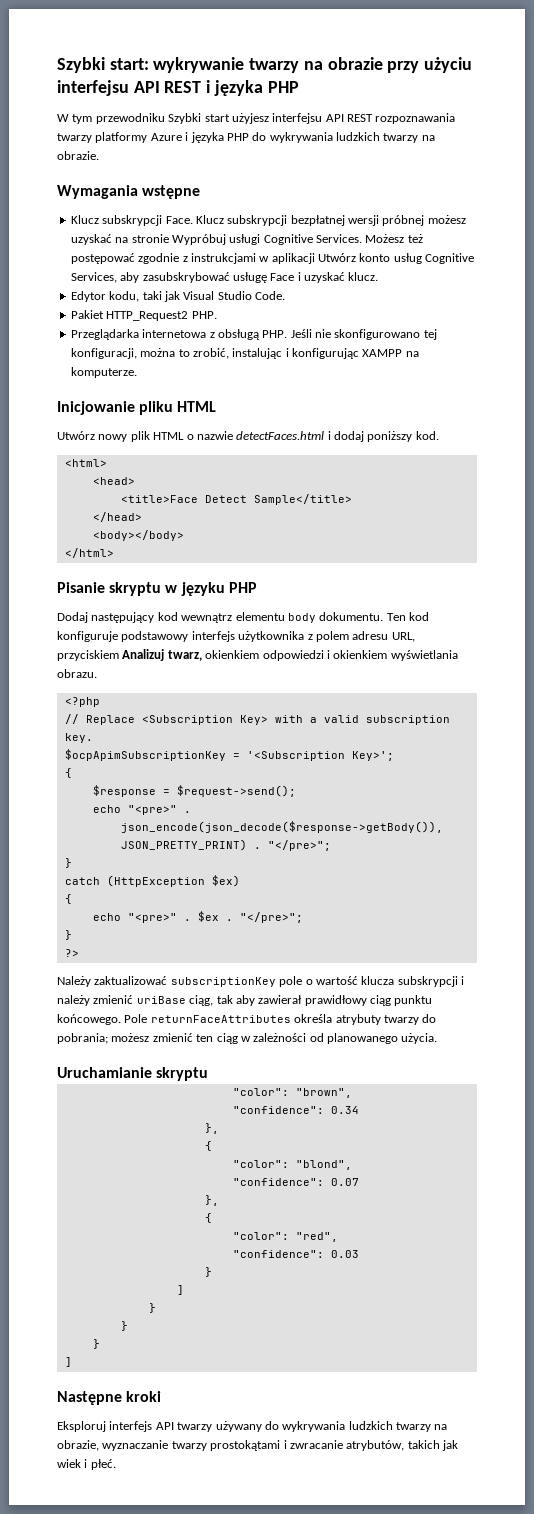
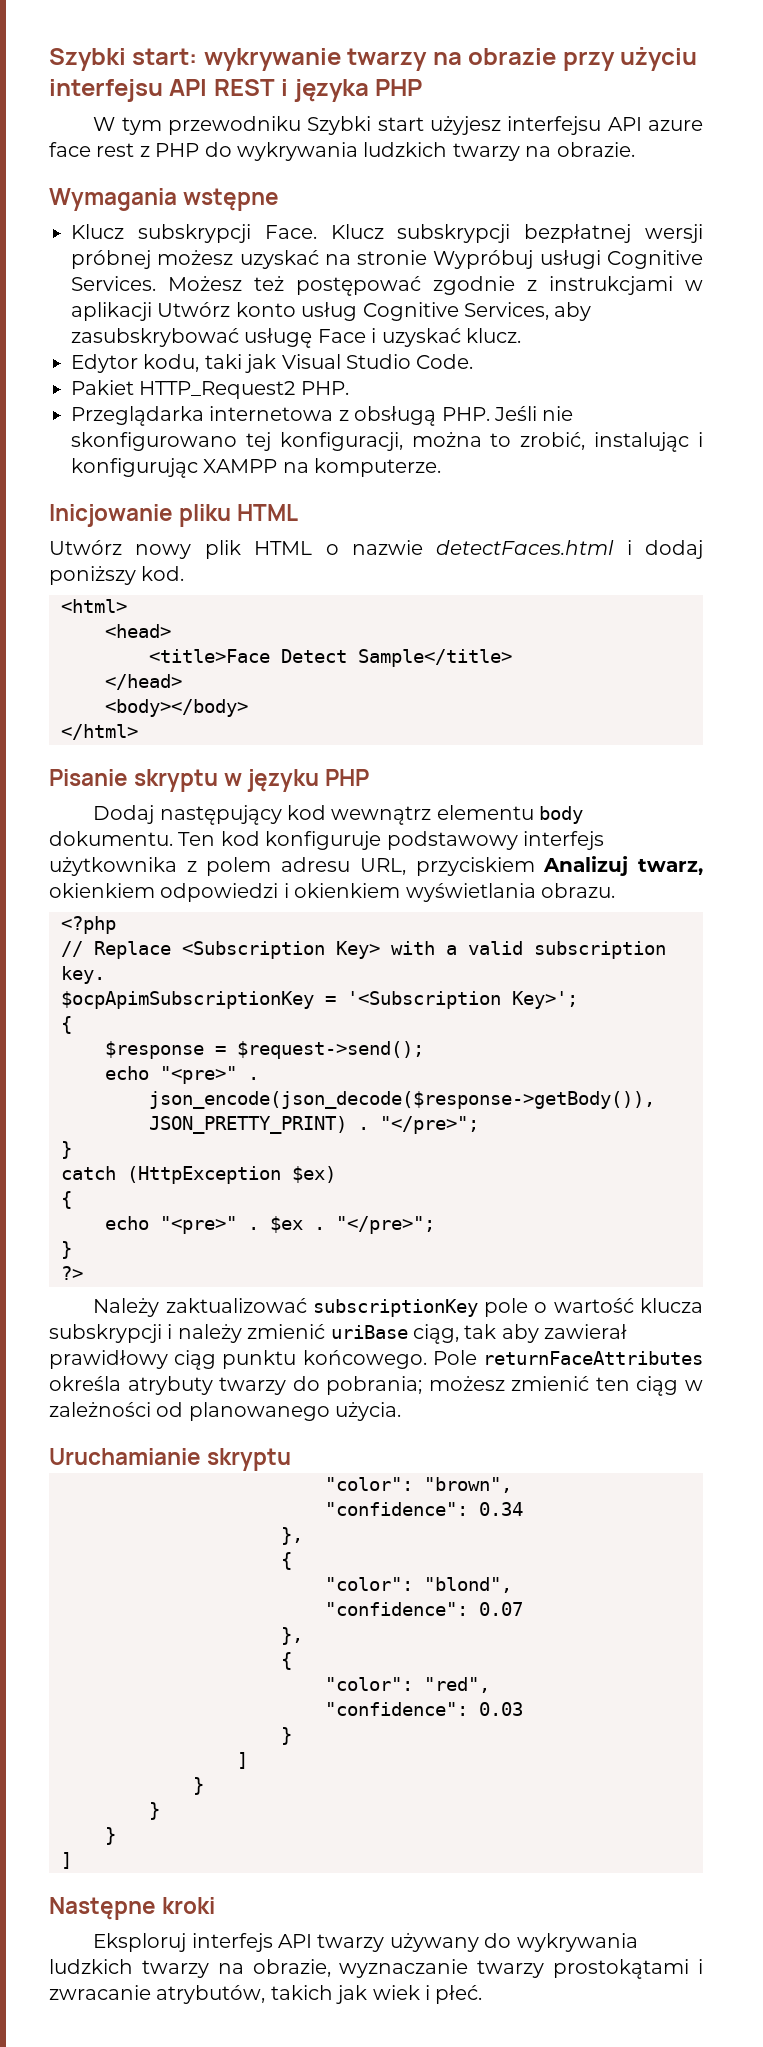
[347,113,456,124] [57,132,224,143] REST rozpoznawania twarzy platformy Azure i języka -> [648,120,703,131] [49,142,150,157] azure face rest z

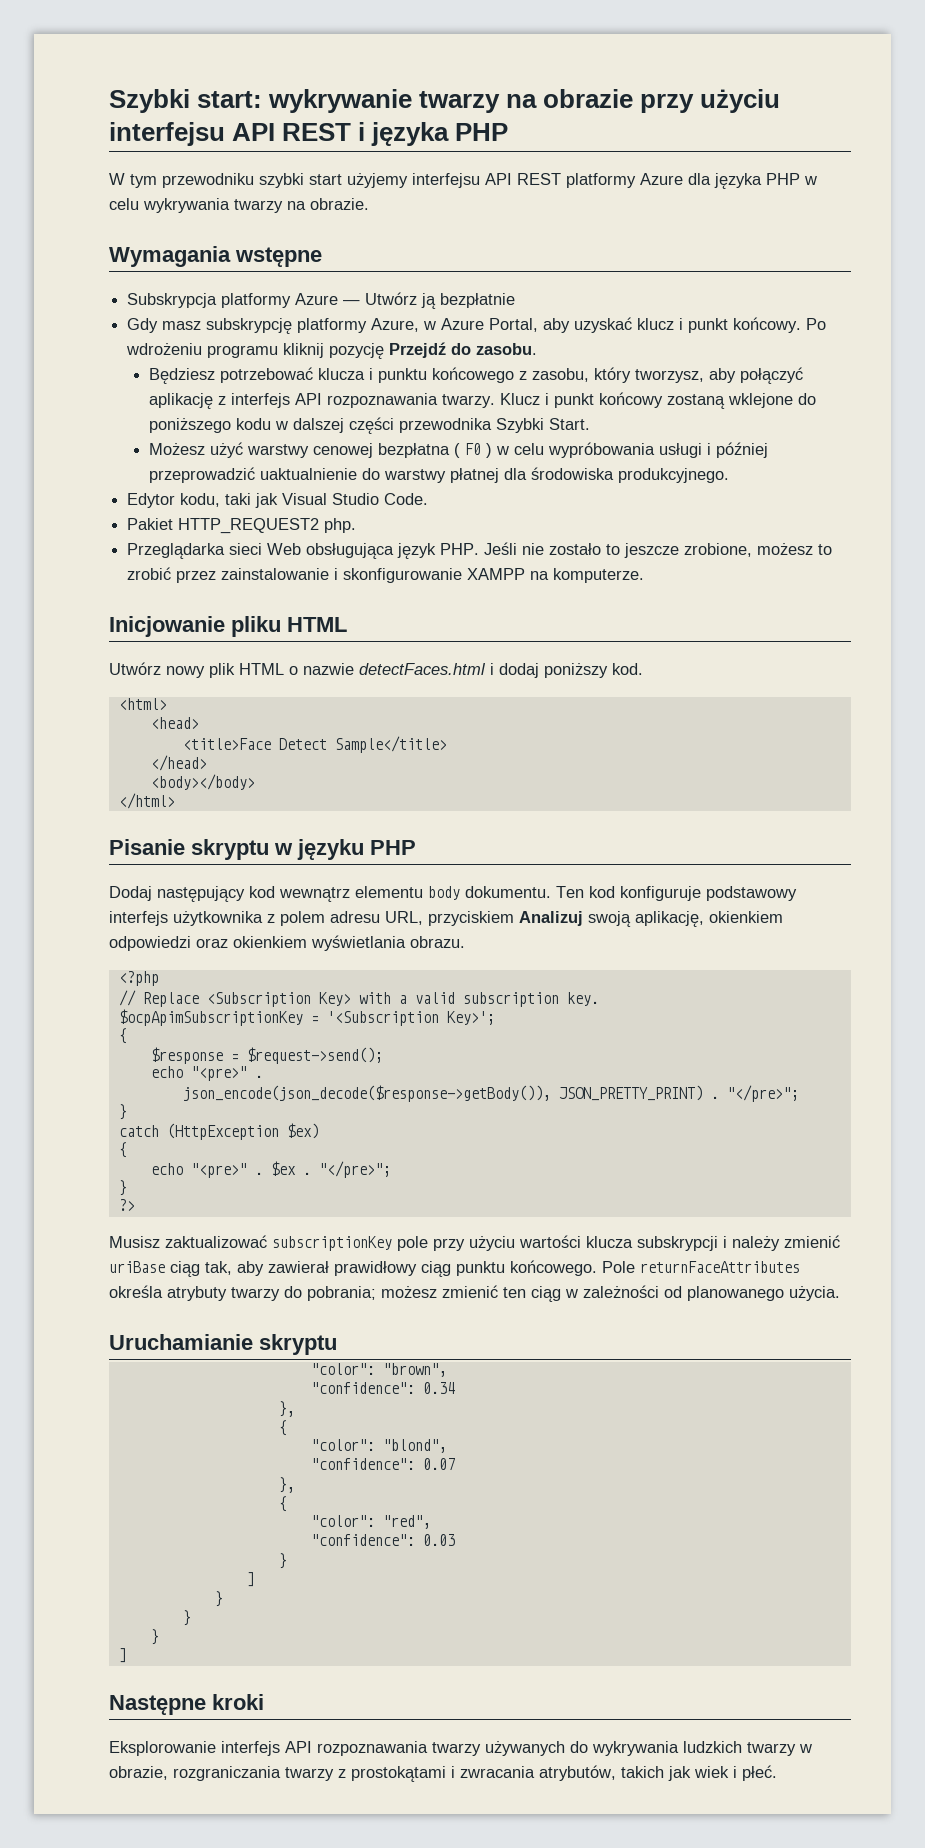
[307,116,703,135] [49,142,448,161] Szybki start użyjesz interfejsu API azure face rest z PHP do wykrywania ludzkich -> [259,173,817,189] [109,198,230,213] szybki start użyjemy interfejsu API REST platformy Azure dla języka PHP w celu wykrywania
[71,224,703,243] [71,250,703,269] [71,276,703,296] [71,302,592,321] [71,328,521,348] Klucz subskrypcji Face. Klucz subskrypcji bezpłatnej wersji próbnej możesz uzyskać na stronie Wypróbuj usługi Cognitive Services. Możesz też postępować zgodnie z instrukcjami w aplikacji Utwórz konto usług Cognitive Services, aby zasubskrybować usługę Face i uzyskać klucz. -> [127,292,516,309] [127,317,827,334] [126,342,538,359] [148,367,803,384] [148,392,816,409] [148,417,590,434] [148,442,768,458] [148,467,729,483] Subskrypcja platformy Azure — Utwórz ją bezpłatnie // Gdy masz subskrypcję platformy Azure, w Azure Portal, aby uzyskać klucz i punkt końcowy. Po wdrożeniu programu kliknij pozycję Przejdź do zasobu. // Będziesz potrzebować klucza i punktu końcowego z zasobu, który tworzysz, aby połączyć aplikację z interfejs API rozpoznawania twarzy. Klucz i punkt końcowy zostaną wklejone do poniższego kodu w dalszej części przewodnika Szybki Start. // Możesz użyć warstwy cenowej bezpłatna ( F0 ) w celu wypróbowania usługi i później przeprowadzić uaktualnienie do warstwy płatnej dla środowiska produkcyjnego.
[139,381,349,399] HTTP_Request2 PHP. -> [178,518,357,534] HTTP_REQUEST2 php.
[209,406,574,426] [71,432,703,452] [71,458,198,478] internetowa z obsługą PHP. Jeśli nie skonfigurowano tej konfiguracji, można to zrobić, instalując i konfigurując -> [229,542,833,559] [127,567,463,583] sieci Web obsługująca język PHP. Jeśli nie zostało to jeszcze zrobione, możesz to zrobić przez zainstalowanie i skonfigurowanie
[637,858,703,875] twarz, -> [588,911,704,927] swoją aplikację,
[283,883,289,898] i -> [196,938,228,948] oraz
[93,1298,160,1317] Należy -> [109,1236,160,1248] Musisz
[534,1298,634,1313] o wartość -> [433,1235,581,1251] przy użyciu wartości
[413,1324,497,1344] ciąg, tak -> [170,1261,232,1277] ciąg tak,
[93,1933,638,1952] [49,1959,545,1978] Eksploruj interfejs API twarzy używany do wykrywania ludzkich twarzy na obrazie, wyznaczanie twarzy -> [109,1741,812,1756] [109,1766,346,1781] Eksplorowanie interfejs API rozpoznawania twarzy używanych do wykrywania ludzkich twarzy w obrazie, rozgraniczania twarzy z
[49,1985,151,2000] zwracanie -> [460,1766,535,1778] zwracania

